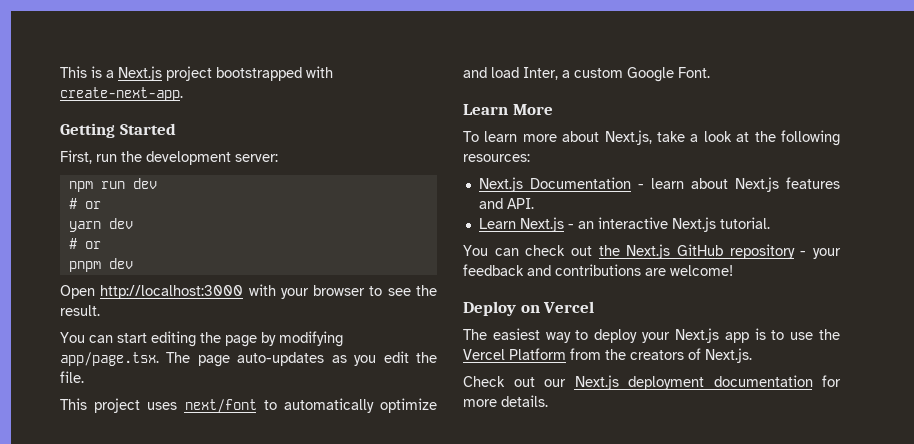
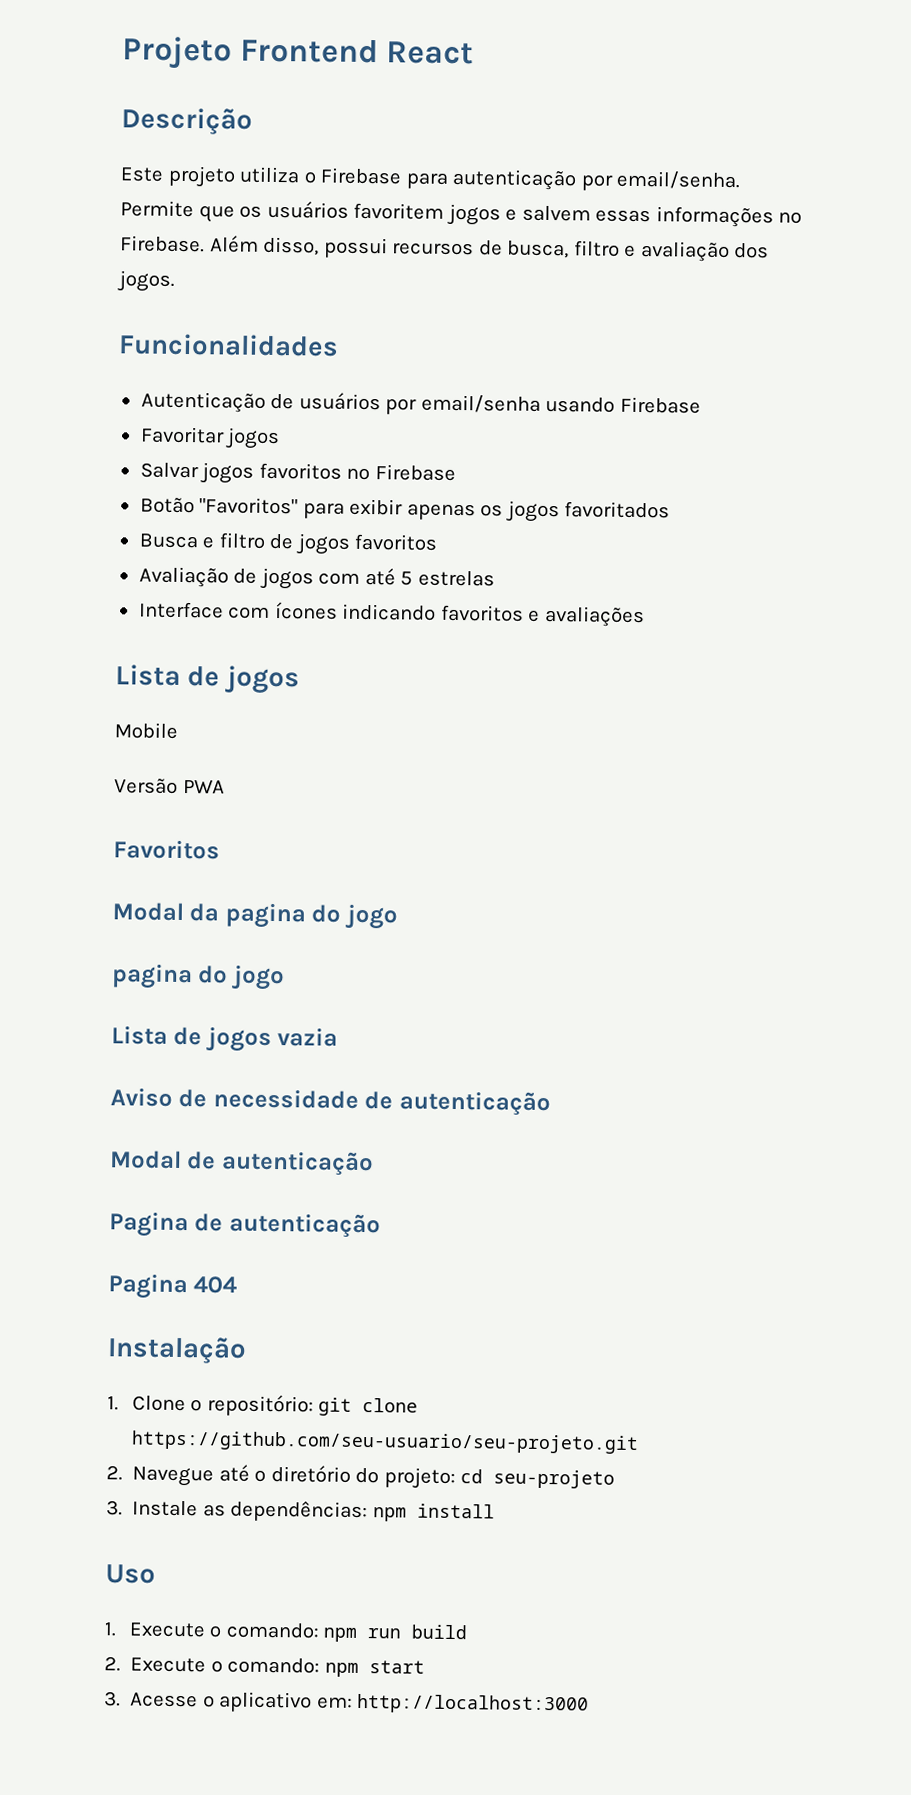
[60,66,333,81] [60,87,183,101] [60,123,176,138] [60,150,278,165] [68,178,157,192] [68,198,101,209] [68,218,133,232] [68,238,101,249] [68,258,133,272] [60,284,437,299] [60,305,100,316] [60,331,343,347] [60,351,438,367] [60,371,84,383] [60,398,437,413] [463,67,710,82] [463,104,553,115] [463,130,840,146] [463,154,530,162] [478,177,840,192] [478,198,534,209] [478,217,770,232] [463,244,841,259] [463,264,733,276] [463,301,595,316] [463,328,840,343] [463,348,752,363] [463,375,841,390] [463,395,548,407] This is a Next.js project bootstrapped with create-next-app. // Getting Started // First, run the development server: // npm run dev // # or // yarn dev // # or // pnpm dev // Open http://localhost:3000 with your browser to see the result. // You can start editing the page by modifying app/page.tsx. The page auto-updates as you edit the file. // This project uses next/font to automatically optimize and load Inter, a custom Google Font. // Learn More // To learn more about Next.js, take a look at the following resources: // Next.js Documentation - learn about Next.js features and API. // Learn Next.js - an interactive Next.js tutorial. // You can check out the Next.js GitHub repository - your feedback and contributions are welcome! // Deploy on Vercel // The easiest way to deploy your Next.js app is to use the Vercel Platform from the creators of Next.js. // Check out our Next.js deployment documentation for more details. -> [122,36,475,70] [121,107,253,136] [120,165,741,191] [120,200,803,228] [120,235,770,262] [117,270,175,292] [118,333,339,357] [140,391,701,415] [139,426,281,450] [139,462,456,484] [139,497,671,523] [138,532,438,555] [138,566,495,590] [138,601,645,628] [115,664,300,694] [114,722,178,739] [114,778,225,794] [113,839,220,860] [112,902,398,930] [111,963,285,991] [111,1025,339,1052] [110,1087,551,1117] [110,1150,374,1177] [109,1211,381,1239] [108,1273,238,1300] [107,1336,247,1365] [107,1394,419,1417] [130,1430,639,1455] [106,1464,616,1490] [106,1499,495,1523] [105,1564,156,1584] [104,1622,468,1642] [104,1656,425,1677] [104,1691,590,1715] Projeto Frontend React // Descrição // Este projeto utiliza o Firebase para autenticação por email/senha. Permite que os usuários favoritem jogos e salvem essas informações no Firebase. Além disso, possui recursos de busca, filtro e avaliação dos jogos. // Funcionalidades // Autenticação de usuários por email/senha usando Firebase // Favoritar jogos // Salvar jogos favoritos no Firebase // Botão "Favoritos" para exibir apenas os jogos favoritados // Busca e filtro de jogos favoritos // Avaliação de jogos com até 5 estrelas // Interface com ícones indicando favoritos e avaliações // Lista de jogos // Mobile // Versão PWA // Favoritos // Modal da pagina do jogo // pagina do jogo // Lista de jogos vazia // Aviso de necessidade de autenticação // Modal de autenticação // Pagina de autenticação // Pagina 404 // Instalação // 1. Clone o repositório: git clone https://github.com/seu-usuario/seu-projeto.git // 2. Navegue até o diretório do projeto: cd seu-projeto // 3. Instale as dependências: npm install // Uso // 1. Execute o comando: npm run build // 2. Execute o comando: npm start // 3. Acesse o aplicativo em: http://localhost:3000

